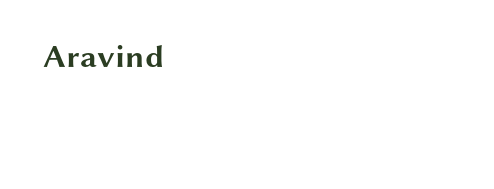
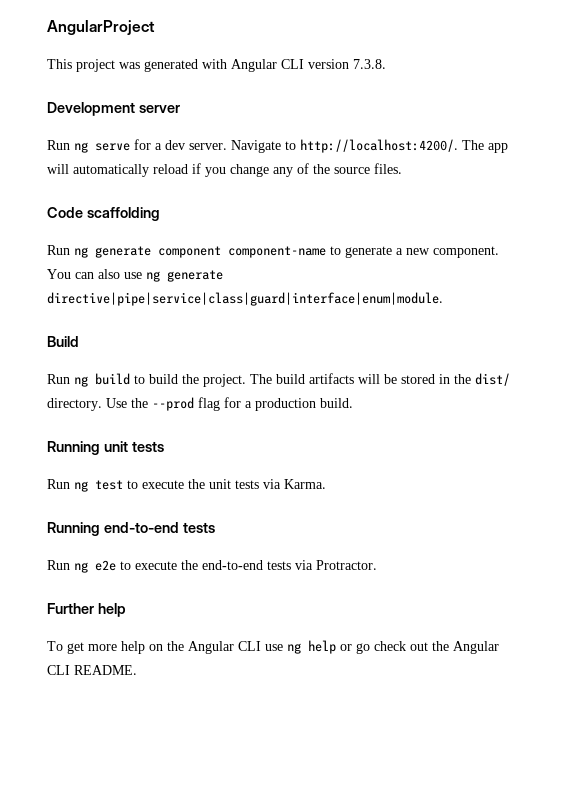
[43,45,164,67] Aravind -> [47,20,155,35] [47,59,386,72] [47,102,180,116] [47,139,508,153] [47,163,402,177] [47,207,160,221] [47,245,499,258] [47,269,223,282] [47,292,443,306] [47,336,79,347] [47,373,510,387] [47,397,353,411] [47,441,164,455] [47,479,326,492] [47,522,215,536] [47,560,377,573] [47,603,126,617] [47,640,499,654] [47,665,137,675] AngularProject // This project was generated with Angular CLI version 7.3.8. // Development server // Run ng serve for a dev server. Navigate to http://localhost:4200/. The app will automatically reload if you change any of the source files. // Code scaffolding // Run ng generate component component-name to generate a new component. You can also use ng generate directive|pipe|service|class|guard|interface|enum|module. // Build // Run ng build to build the project. The build artifacts will be stored in the dist/ directory. Use the --prod flag for a production build. // Running unit tests // Run ng test to execute the unit tests via Karma. // Running end-to-end tests // Run ng e2e to execute the end-to-end tests via Protractor. // Further help // To get more help on the Angular CLI use ng help or go check out the Angular CLI README.

